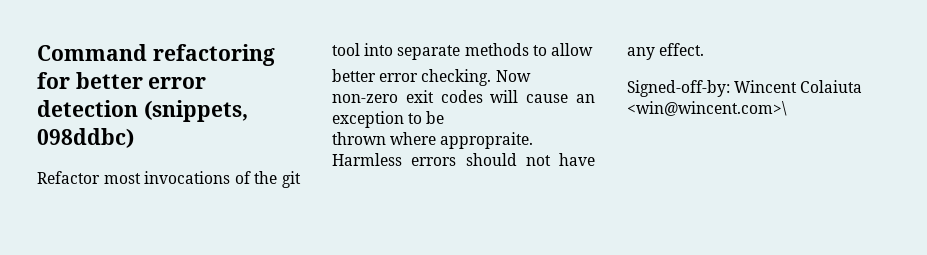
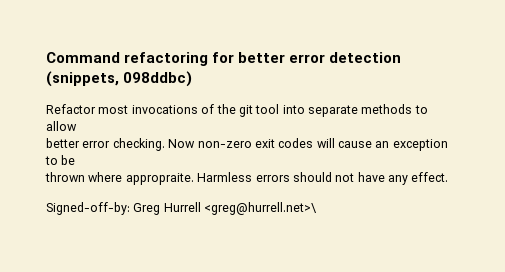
[734,80,863,93] [627,101,787,116] Wincent Colaiuta <win@wincent.com>\ -> [133,202,318,215] Greg Hurrell <greg@hurrell.net>\

